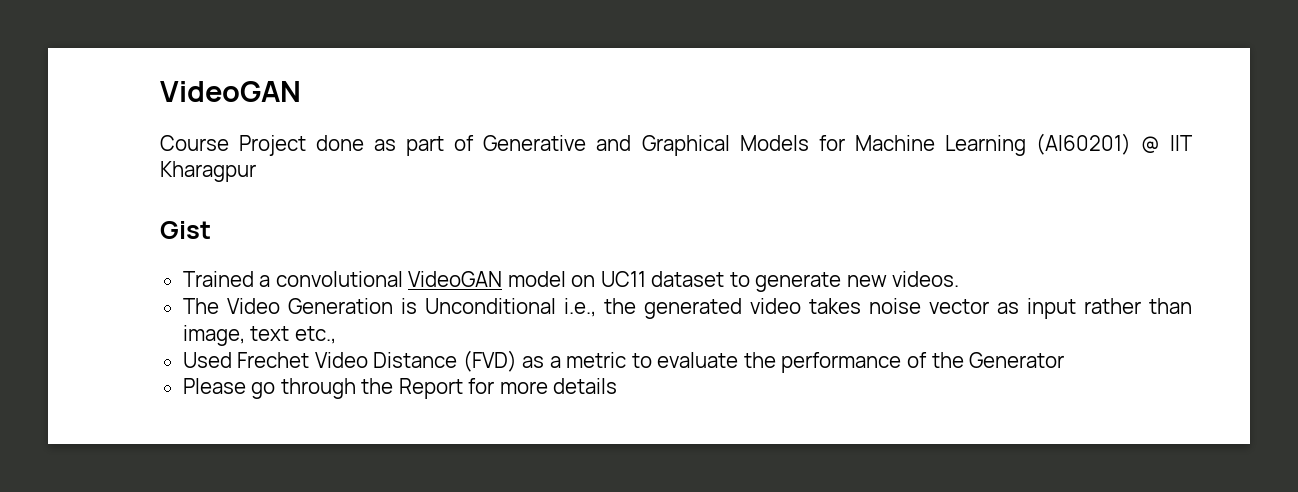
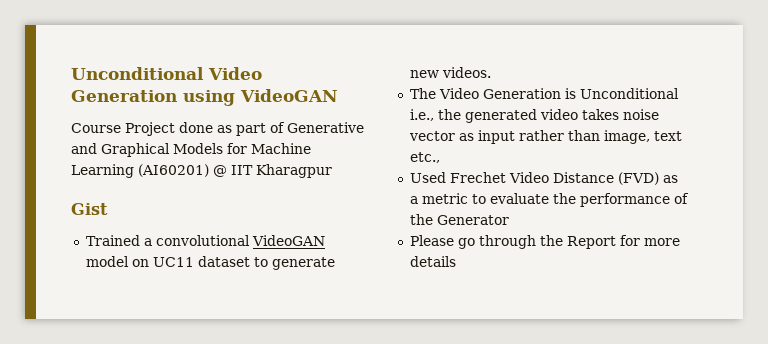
(160, 91) none -> [71,67,262,80] [71,90,235,106] Unconditional Video Generation using

